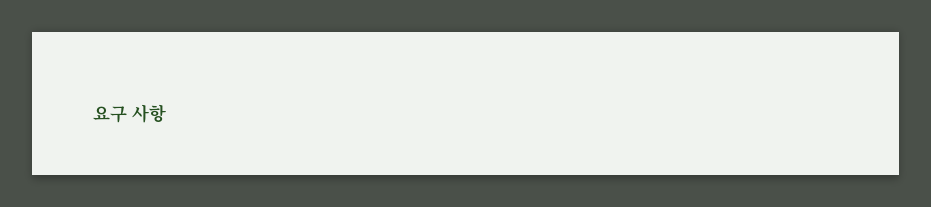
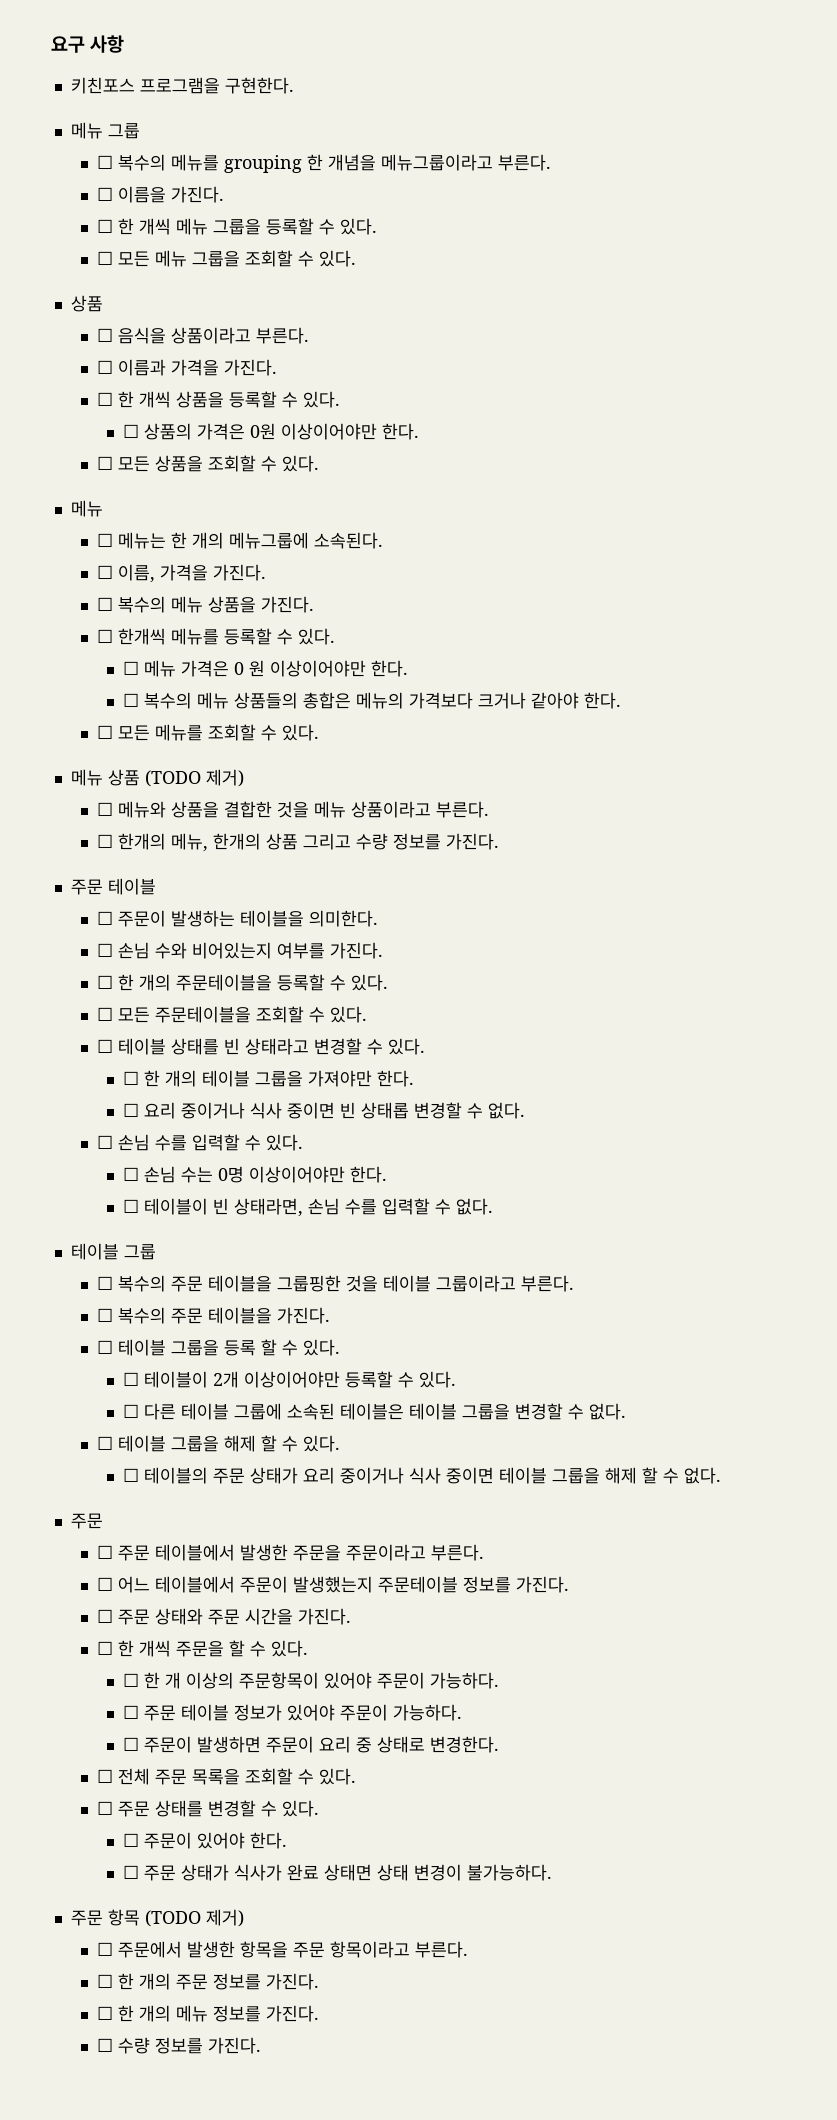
(166, 113) none -> [70,77,294,94] [70,122,140,139] [96,154,551,173] [96,186,224,203] [96,218,377,235] [96,250,356,267] [70,295,103,312] [96,327,309,344] [96,359,277,376] [96,391,340,408] [122,423,419,440] [96,455,319,472] [70,500,103,517] [96,532,383,549] [96,564,266,583] [96,596,314,613] [96,628,335,645] [122,660,408,677] [122,692,621,709] [96,724,319,741] [70,769,244,787] [96,801,489,818] [96,833,499,852] [70,878,156,895] [96,910,378,927] [96,942,383,959] [96,974,388,991] [96,1006,367,1023] [96,1038,425,1055] [122,1070,414,1087] [122,1102,525,1119] [96,1134,303,1151] [122,1166,387,1183] [122,1198,493,1217] [70,1243,156,1260] [96,1275,574,1292] [96,1307,330,1324] [96,1339,340,1356] [122,1371,456,1388] [122,1403,626,1420] [96,1435,340,1452] [122,1467,721,1484] [70,1513,103,1529] [96,1544,484,1561] [96,1576,569,1593] [96,1608,351,1625] [96,1640,308,1657] [122,1672,499,1689] [122,1704,462,1721] [122,1736,499,1753] [96,1768,356,1785] [96,1800,319,1817] [122,1832,287,1849] [122,1864,552,1881] [70,1909,244,1927] [96,1941,468,1958] [96,1973,319,1990] [96,2005,319,2022] [96,2037,261,2054] // 키친포스 프로그램을 구현한다. // 메뉴 그룹 // ☐ 복수의 메뉴를 grouping 한 개념을 메뉴그룹이라고 부른다. // ☐ 이름을 가진다. // ☐ 한 개씩 메뉴 그룹을 등록할 수 있다. // ☐ 모든 메뉴 그룹을 조회할 수 있다. // 상품 // ☐ 음식을 상품이라고 부른다. // ☐ 이름과 가격을 가진다. // ☐ 한 개씩 상품을 등록할 수 있다. // ☐ 상품의 가격은 0원 이상이어야만 한다. // ☐ 모든 상품을 조회할 수 있다. // 메뉴 // ☐ 메뉴는 한 개의 메뉴그룹에 소속된다. // ☐ 이름, 가격을 가진다. // ☐ 복수의 메뉴 상품을 가진다. // ☐ 한개씩 메뉴를 등록할 수 있다. // ☐ 메뉴 가격은 0 원 이상이어야만 한다. // ☐ 복수의 메뉴 상품들의 총합은 메뉴의 가격보다 크거나 같아야 한다. // ☐ 모든 메뉴를 조회할 수 있다. // 메뉴 상품 (TODO 제거) // ☐ 메뉴와 상품을 결합한 것을 메뉴 상품이라고 부른다. // ☐ 한개의 메뉴, 한개의 상품 그리고 수량 정보를 가진다. // 주문 테이블 // ☐ 주문이 발생하는 테이블을 의미한다. // ☐ 손님 수와 비어있는지 여부를 가진다. // ☐ 한 개의 주문테이블을 등록할 수 있다. // ☐ 모든 주문테이블을 조회할 수 있다. // ☐ 테이블 상태를 빈 상태라고 변경할 수 있다. // ☐ 한 개의 테이블 그룹을 가져야만 한다. // ☐ 요리 중이거나 식사 중이면 빈 상태롭 변경할 수 없다. // ☐ 손님 수를 입력할 수 있다. // ☐ 손님 수는 0명 이상이어야만 한다. // ☐ 테이블이 빈 상태라면, 손님 수를 입력할 수 없다. // 테이블 그룹 // ☐ 복수의 주문 테이블을 그룹핑한 것을 테이블 그룹이라고 부른다. // ☐ 복수의 주문 테이블을 가진다. // ☐ 테이블 그룹을 등록 할 수 있다. // ☐ 테이블이 2개 이상이어야만 등록할 수 있다. // ☐ 다른 테이블 그룹에 소속된 테이블은 테이블 그룹을 변경할 수 없다. // ☐ 테이블 그룹을 해제 할 수 있다. // ☐ 테이블의 주문 상태가 요리 중이거나 식사 중이면 테이블 그룹을 해제 할 수 없다. // 주문 // ☐ 주문 테이블에서 발생한 주문을 주문이라고 부른다. // ☐ 어느 테이블에서 주문이 발생했는지 주문테이블 정보를 가진다. // ☐ 주문 상태와 주문 시간을 가진다. // ☐ 한 개씩 주문을 할 수 있다. // ☐ 한 개 이상의 주문항목이 있어야 주문이 가능하다. // ☐ 주문 테이블 정보가 있어야 주문이 가능하다. // ☐ 주문이 발생하면 주문이 요리 중 상태로 변경한다. // ☐ 전체 주문 목록을 조회할 수 있다. // ☐ 주문 상태를 변경할 수 있다. // ☐ 주문이 있어야 한다. // ☐ 주문 상태가 식사가 완료 상태면 상태 변경이 불가능하다. // 주문 항목 (TODO 제거) // ☐ 주문에서 발생한 항목을 주문 항목이라고 부른다. // ☐ 한 개의 주문 정보를 가진다. // ☐ 한 개의 메뉴 정보를 가진다. // ☐ 수량 정보를 가진다.

